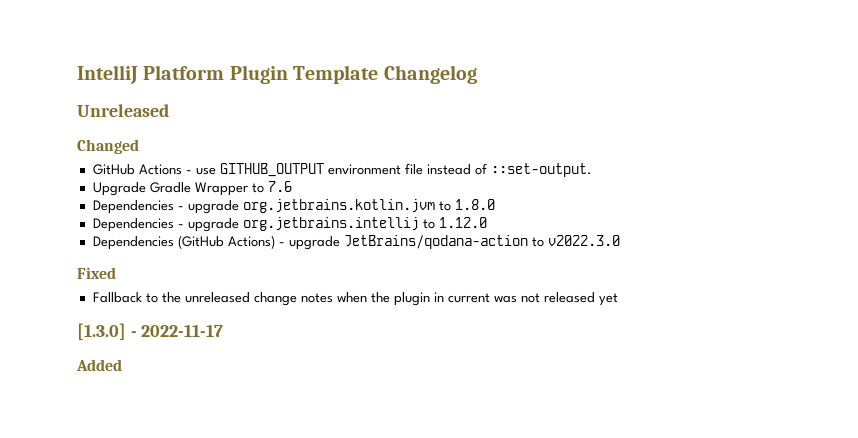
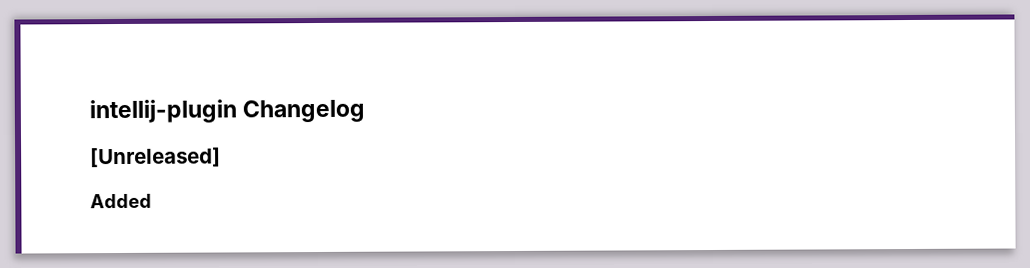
[77,65,477,84] [77,104,169,117] [77,139,139,154] [92,163,592,177] [92,181,292,196] [92,199,495,214] [92,217,487,232] [92,235,620,250] [77,267,116,279] [92,292,618,306] [77,323,224,340] IntelliJ Platform Plugin Template Changelog // Unreleased // Changed // GitHub Actions - use GITHUB_OUTPUT environment file instead of ::set-output. // Upgrade Gradle Wrapper to 7.6 // Dependencies - upgrade org.jetbrains.kotlin.jvm to 1.8.0 // Dependencies - upgrade org.jetbrains.intellij to 1.12.0 // Dependencies (GitHub Actions) - upgrade JetBrains/qodana-action to v2022.3.0 // Fixed // Fallback to the unreleased change notes when the plugin in current was not released yet // [1.3.0] - 2022-11-17 -> [89,99,366,124] [90,147,221,168] intellij-plugin Changelog // [Unreleased]

